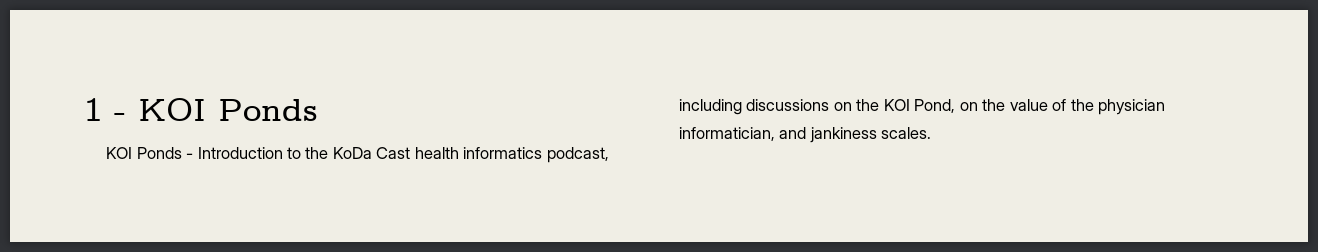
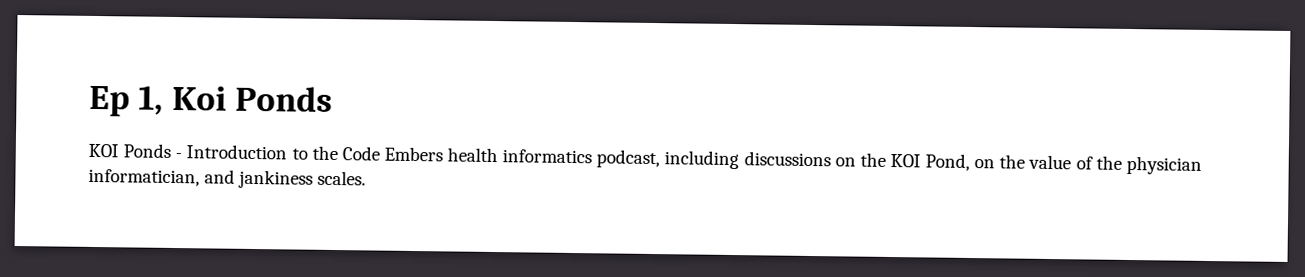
[84,98,206,121] 1 - KOI -> [89,85,227,117] Ep 1, Koi
[332,147,411,159] KoDa Cast -> [341,146,443,162] Code Embers

